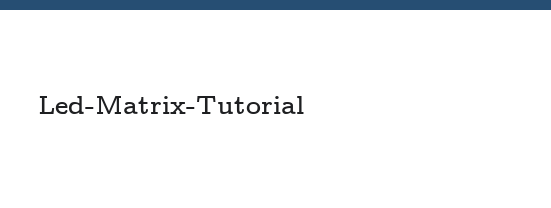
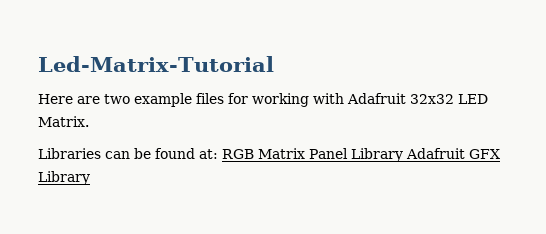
(304, 104) none -> [38,93,488,107] [38,116,89,127] [38,148,500,162] [38,171,90,185] // Here are two example files for working with Adafruit 32x32 LED Matrix. // Libraries can be found at: RGB Matrix Panel Library Adafruit GFX Library

